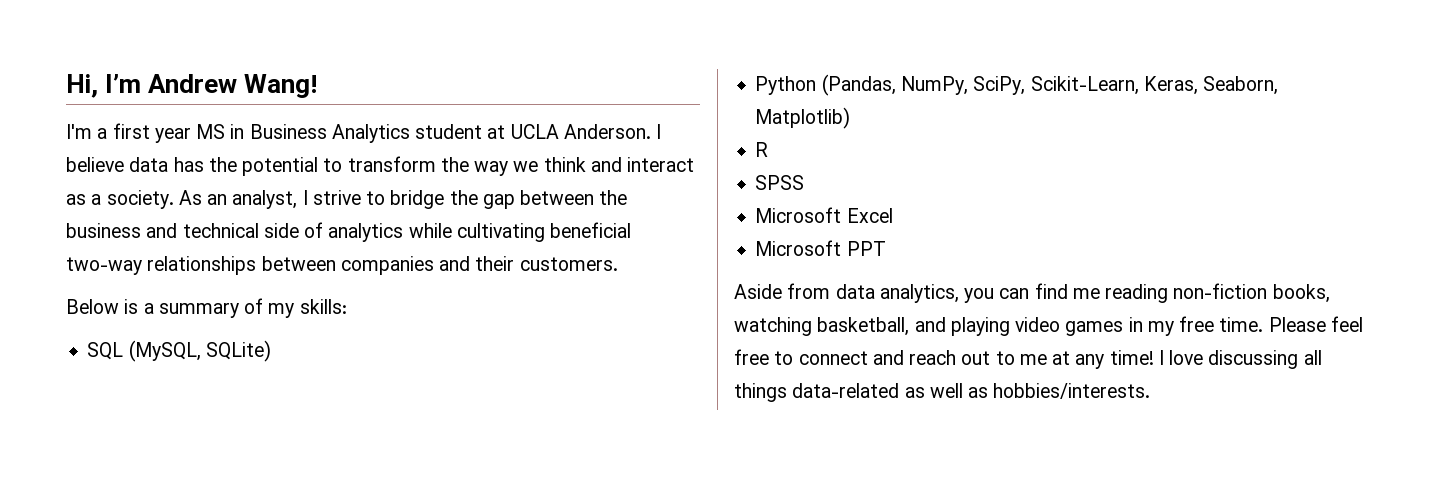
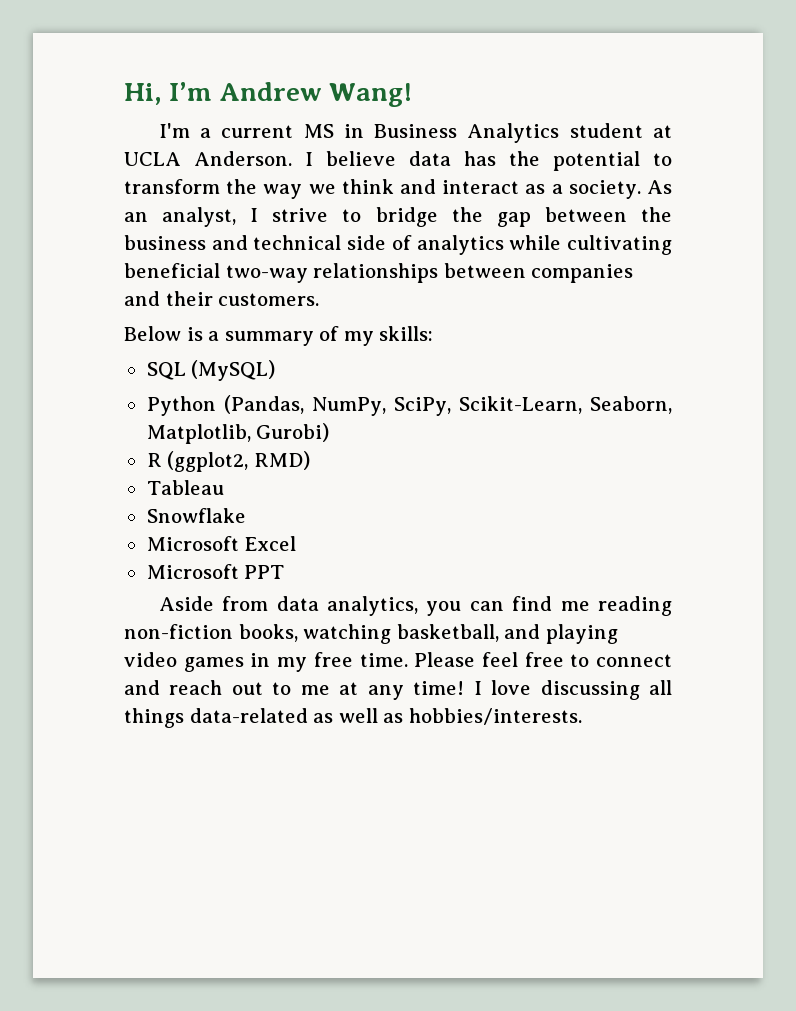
[112,123,191,143] first year -> [221,125,294,138] current
[128,340,271,362] (MySQL, SQLite) -> [191,360,276,381] (MySQL)
[1143,76,1279,95] [755,107,851,129] [755,142,769,157] [755,175,805,190] Keras, Seaborn, Matplotlib) // R // SPSS -> [590,396,673,414] [146,423,330,444] [146,451,310,472] [146,480,224,495] [146,508,246,523] Seaborn, Matplotlib, Gurobi) // R (ggplot2, RMD) // Tableau // Snowflake

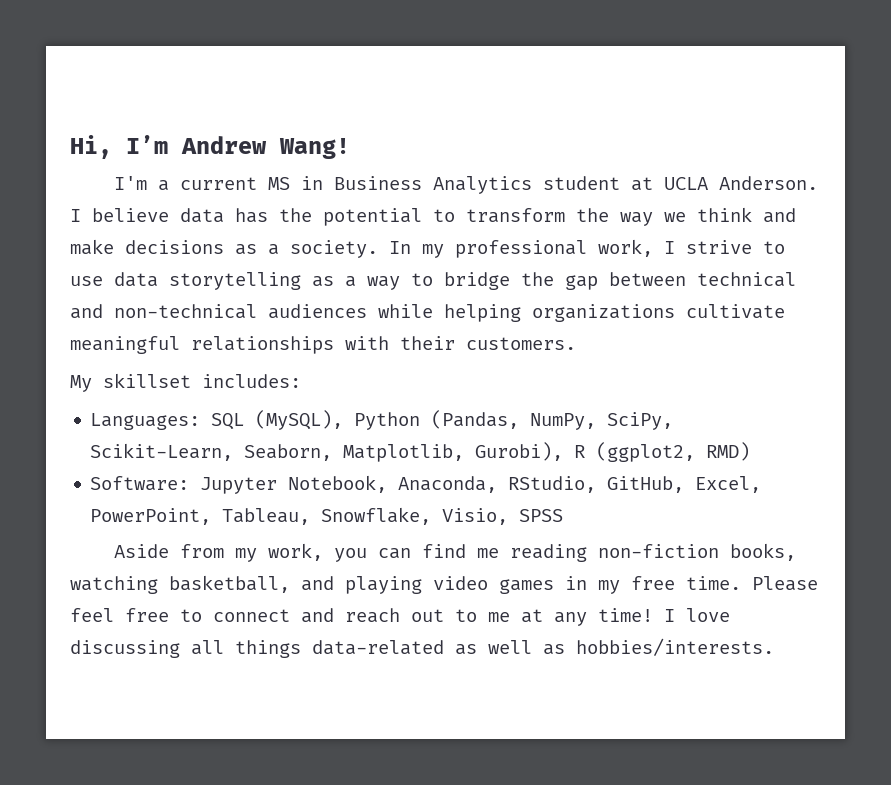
[442,180,520,194] interact -> [70,239,224,255] make decisions
[647,180,673,194] [124,207,672,227] [124,235,672,255] [124,263,634,283] [124,291,320,306] [124,326,434,346] [146,360,276,381] As an analyst, I strive to bridge the gap between the business and technical side of analytics while cultivating beneficial two-way relationships between companies and their customers. // Below is a summary of my skills: // SQL (MySQL) // -> [389,239,785,258] [70,272,796,290] [70,304,785,322] [70,336,576,354] [70,373,301,392] [90,410,344,430] In my professional work, I strive to use data storytelling as a way to bridge the gap between technical and non-technical audiences while helping organizations cultivate meaningful relationships with their customers. // My skillset includes: // Languages: SQL (MySQL),
[256,423,330,442] Gurobi) // -> [475,442,564,461] Gurobi),
[146,480,224,495] [146,508,246,523] [146,536,297,551] [146,564,285,579] Tableau // Snowflake // Microsoft Excel // Microsoft PPT -> [90,475,762,494] [90,507,564,525] Software: Jupyter Notebook, Anaconda, RStudio, GitHub, Excel, PowerPoint, Tableau, Snowflake, Visio, SPSS
[276,596,419,616] data analytics, -> [235,543,324,562] my work,

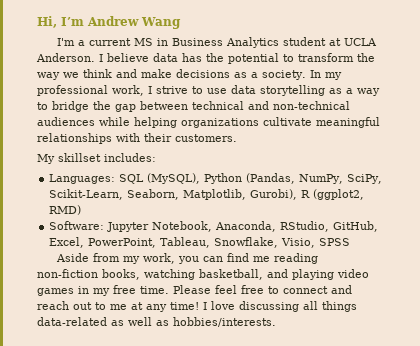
[279,138,350,159] Wang! -> [141,17,181,29] Wang

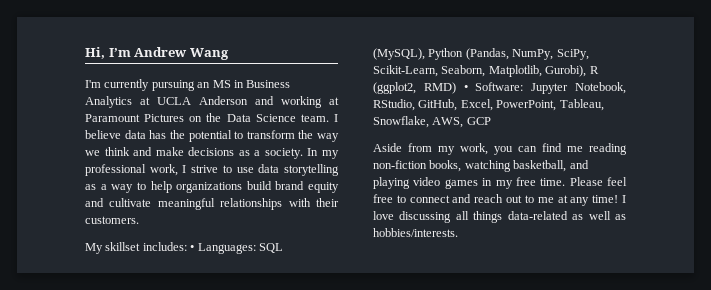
[78,38,132,46] a current -> [104,79,211,91] currently pursuing an
[283,37,327,46] student -> (132, 102) none
[36,53,95,62] Anderson. -> [199,96,339,108] [85,113,329,122] Anderson and working at Paramount Pictures on the Data Science team.
[52,101,350,112] [37,117,259,128] bridge the gap between technical and non-technical audiences while helping organizations -> [150,181,339,193] [85,198,104,207] help organizations build brand equity and
(156, 157) // -> [190,245,195,251] •
(82, 210) // -> [463,85,468,91] •
[215,221,277,232] Anaconda, -> (626, 88) none
[281,238,351,248] Visio, SPSS -> [432,117,491,128] AWS, GCP

